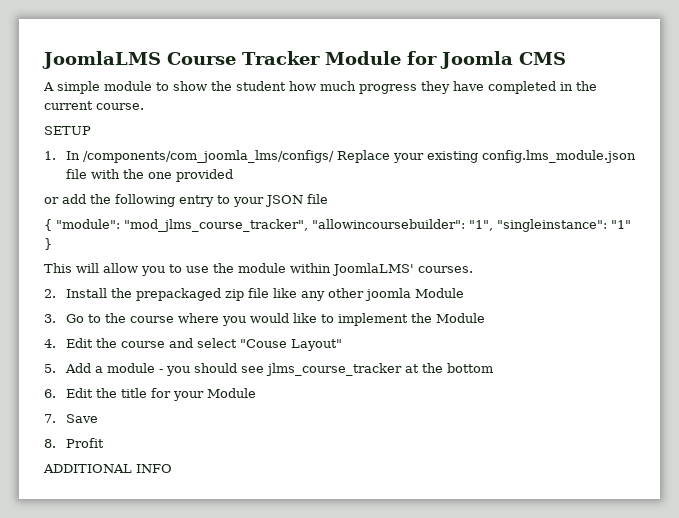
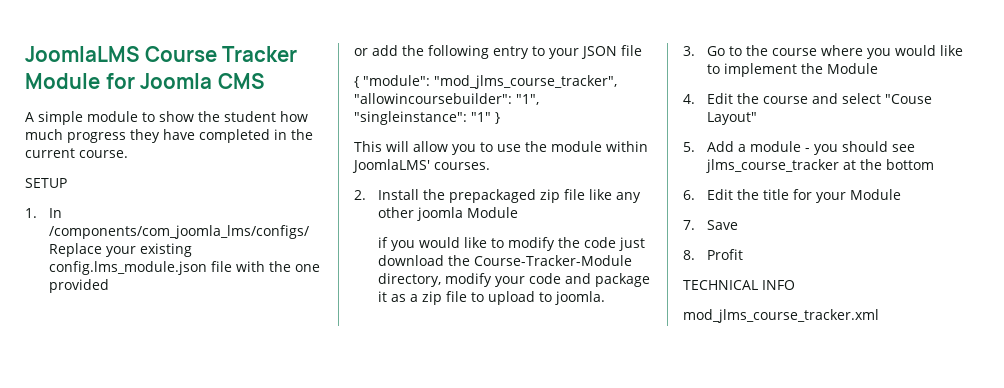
(464, 293) none -> [377,237,645,251] [377,255,632,266] [377,273,650,287] [377,291,605,305] // if you would like to modify the code just download the Course-Tracker-Module directory, modify your code and package it as a zip file to upload to joomla.
[43,464,132,473] ADDITIONAL -> [683,280,758,290] TECHNICAL
(172, 468) none -> [683,309,879,323] // mod_jlms_course_tracker.xml

